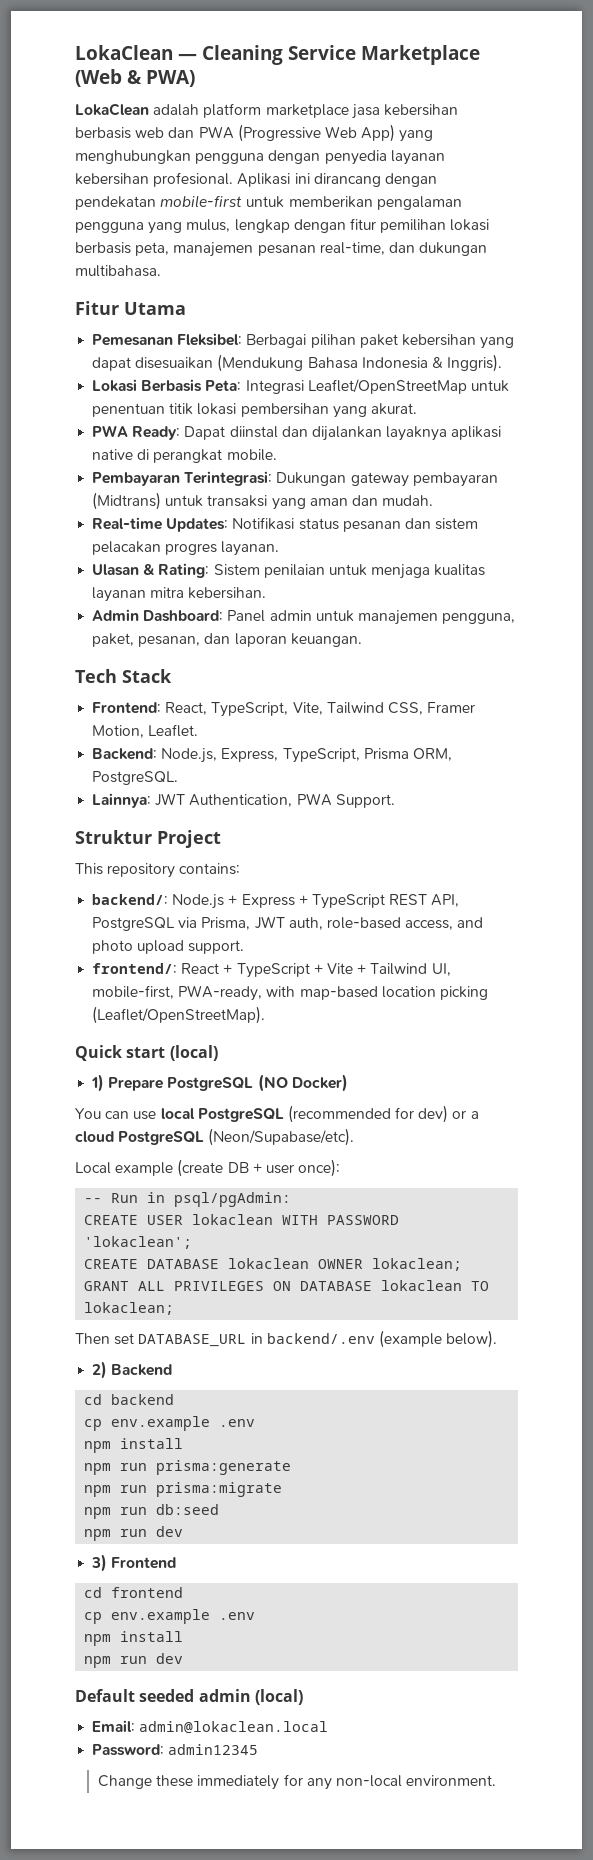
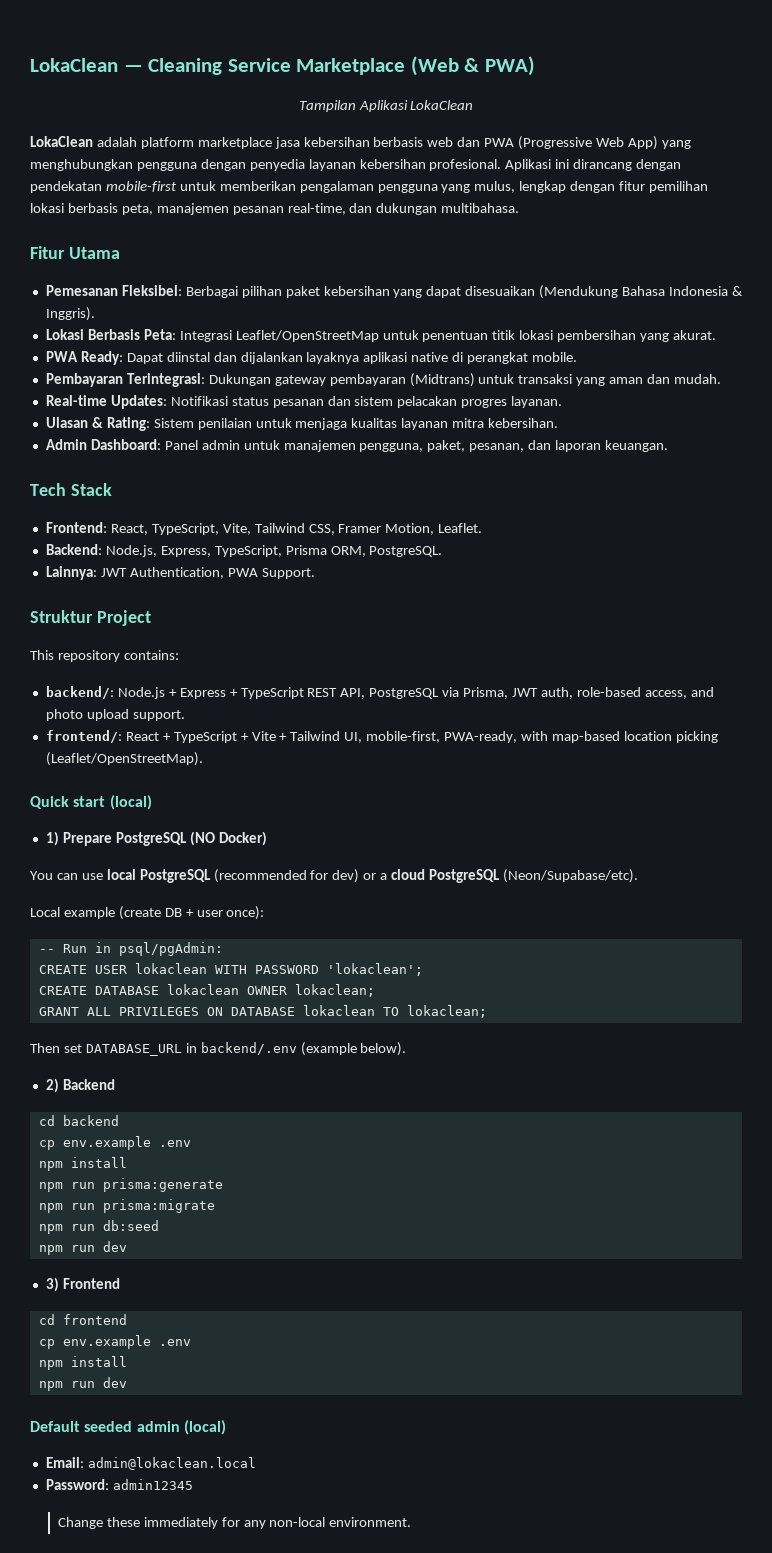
(195, 78) none -> [298,100,474,112] // Tampilan Aplikasi LokaClean

